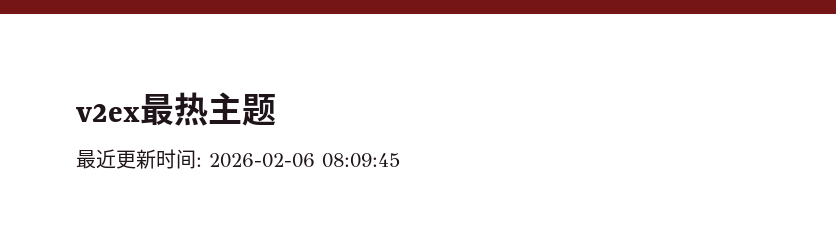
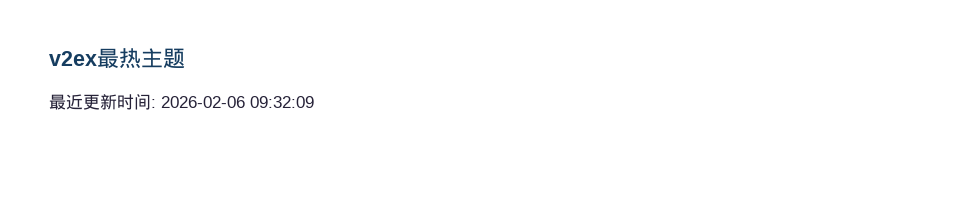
[322,153,400,168] 08:09:45 -> [250,96,314,108] 09:32:09

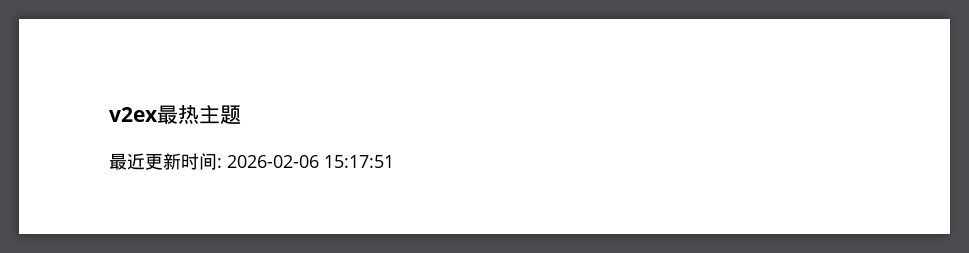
[250,96,314,108] 09:32:09 -> [324,155,394,168] 15:17:51

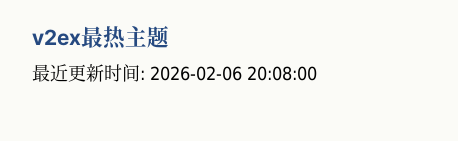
[324,155,394,168] 15:17:51 -> [247,66,317,81] 20:08:00

